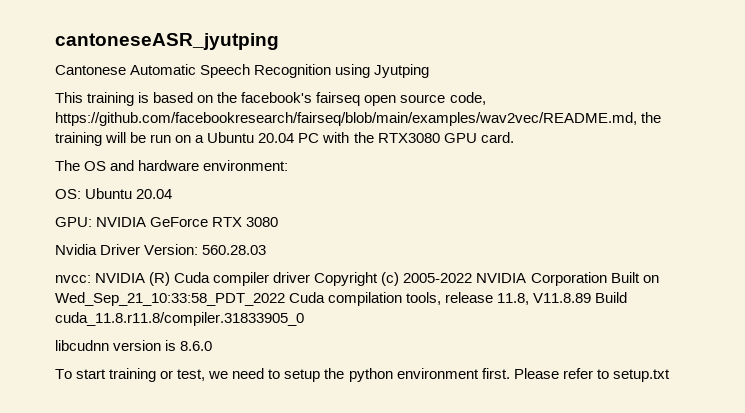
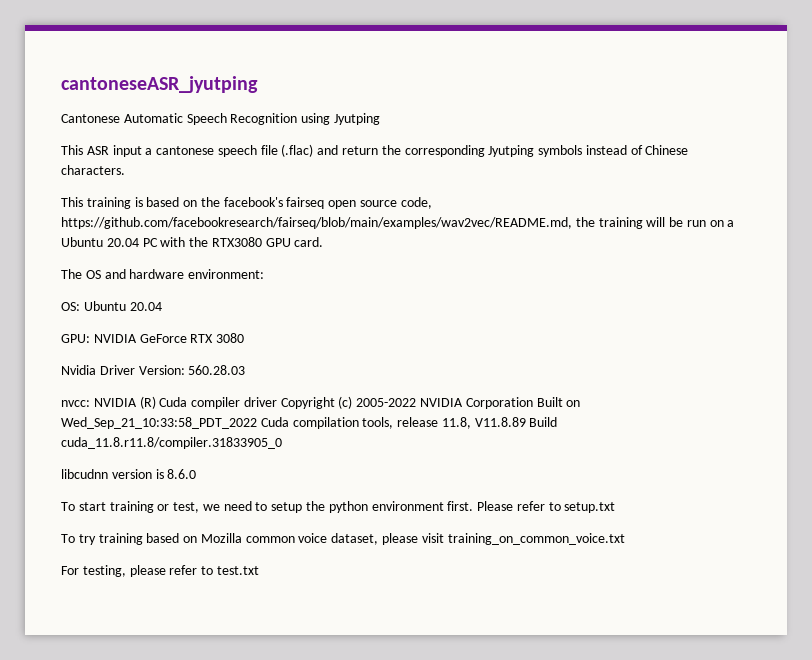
(430, 71) none -> [61,144,689,157] [61,165,125,175] // This ASR input a cantonese speech file (.flac) and return the corresponding Jyutping symbols instead of Chinese characters.
(670, 375) none -> [61,533,625,545] [61,565,259,577] // To try training based on Mozilla common voice dataset, please visit training_on_common_voice.txt // For testing, please refer to test.txt

